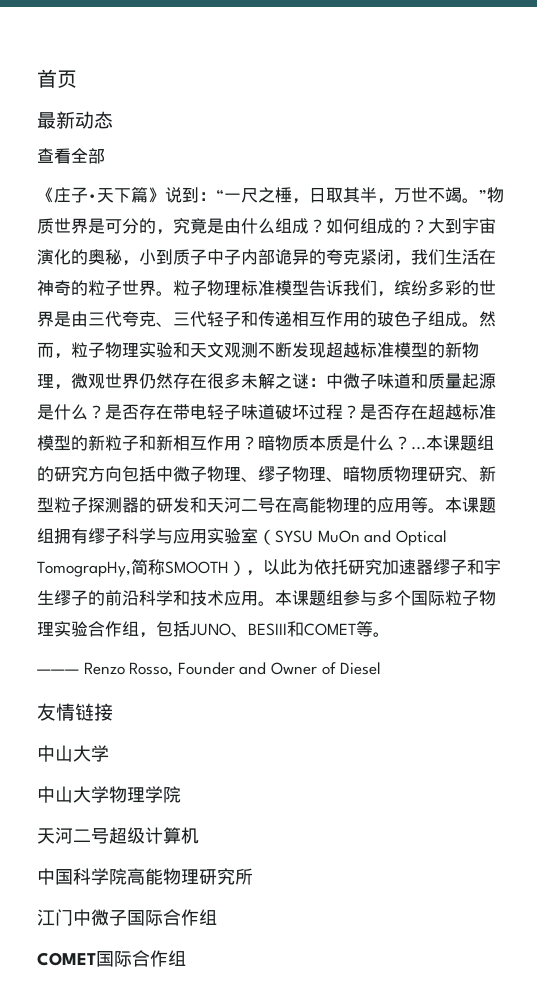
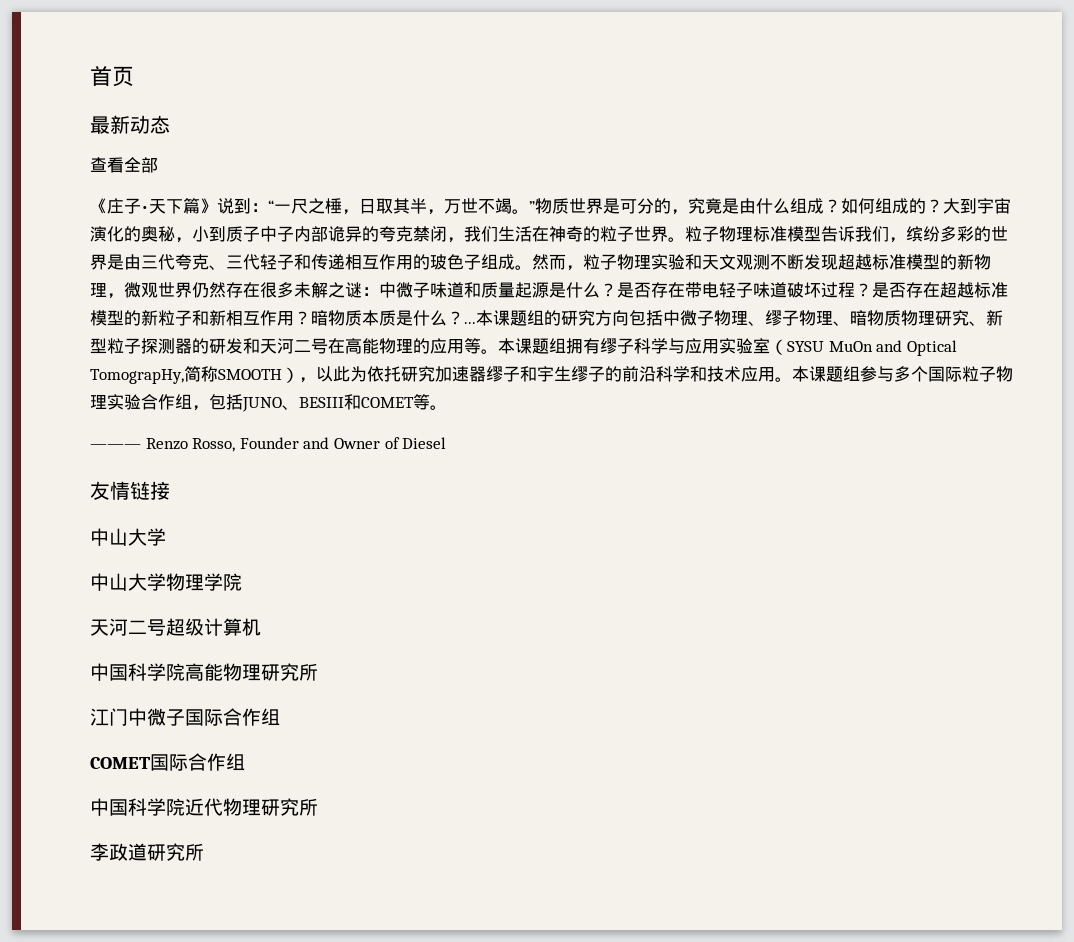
[360,249,377,265] 紧 -> [413,226,430,242] 禁
(186, 958) none -> [90,798,318,816] [90,843,204,861] // 中国科学院近代物理研究所 // 李政道研究所

